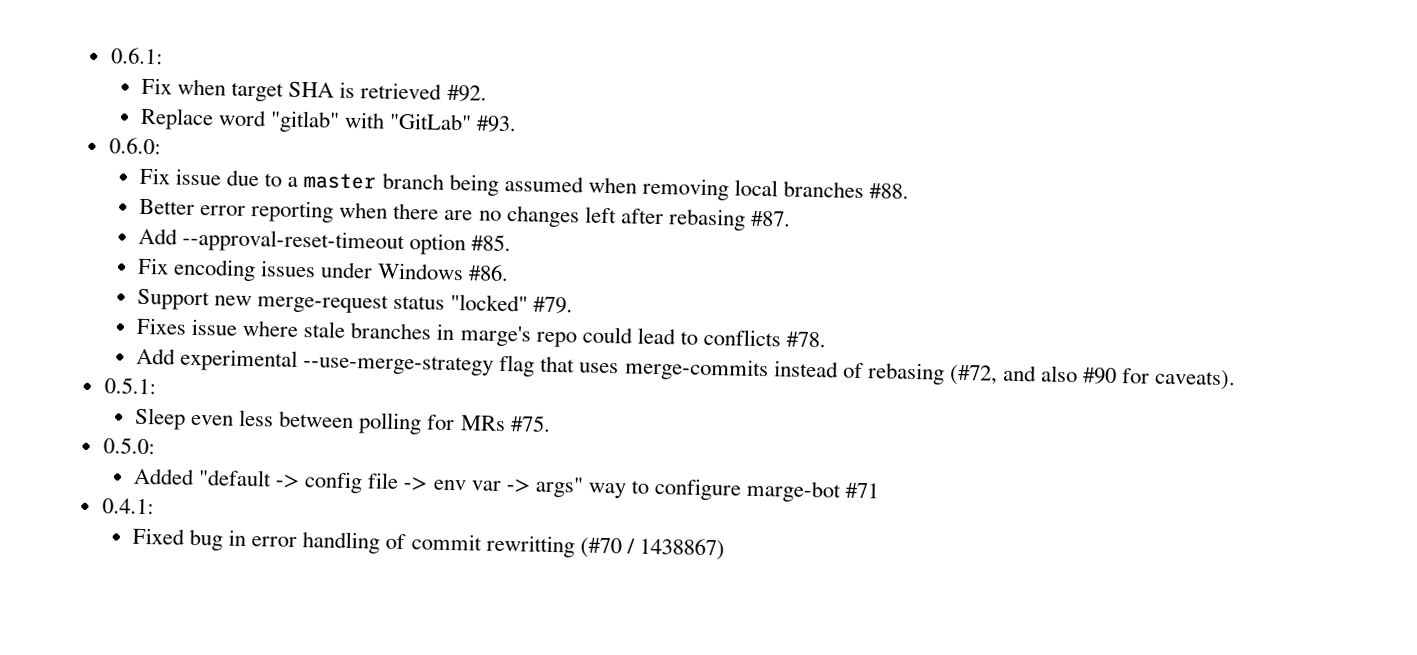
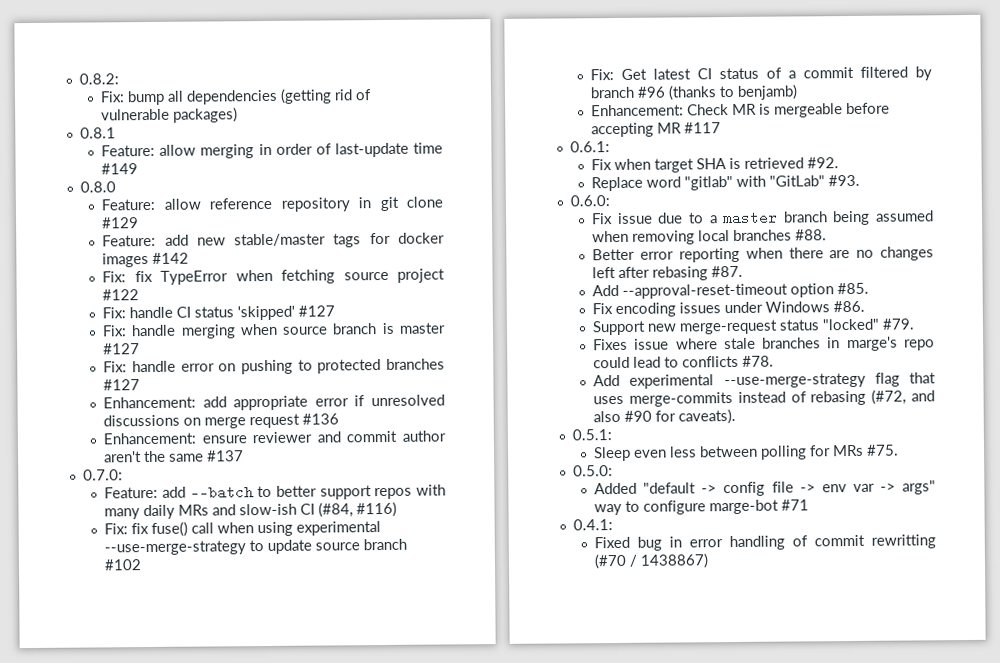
(110, 56) none -> [78,73,119,85] [100,88,373,106] [101,107,239,123] [79,127,116,139] [101,142,443,159] [101,163,139,175] [79,181,116,193] [101,196,443,212] [102,217,140,229] [102,232,446,248] [102,252,190,268] [102,268,445,285] [102,289,140,301] [102,305,336,321] [102,322,446,339] [103,343,141,355] [103,358,445,375] [103,379,141,391] [103,394,446,411] [103,413,340,429] [103,430,447,445] [104,450,245,463] [82,469,123,481] [104,484,446,500] [104,501,398,520] [104,521,382,537] [104,538,408,556] [104,559,143,571] [590,66,932,81] [590,84,799,101] [591,102,891,118] [591,122,722,138] 0.8.2: // Fix: bump all dependencies (getting rid of vulnerable packages) // 0.8.1 // Feature: allow merging in order of last-update time #149 // 0.8.0 // Feature: allow reference repository in git clone #129 // Feature: add new stable/master tags for docker images #142 // Fix: fix TypeError when fetching source project #122 // Fix: handle CI status 'skipped' #127 // Fix: handle merging when source branch is master #127 // Fix: handle error on pushing to protected branches #127 // Enhancement: add appropriate error if unresolved discussions on merge request #136 // Enhancement: ensure reviewer and commit author aren't the same #137 // 0.7.0: // Feature: add --batch to better support repos with many daily MRs and slow-ish CI (#84, #116) // Fix: fix fuse() call when using experimental --use-merge-strategy to update source branch #102 // Fix: Get latest CI status of a commit filtered by branch #96 (thanks to benjamb) // Enhancement: Check MR is mergeable before accepting MR #117 //

